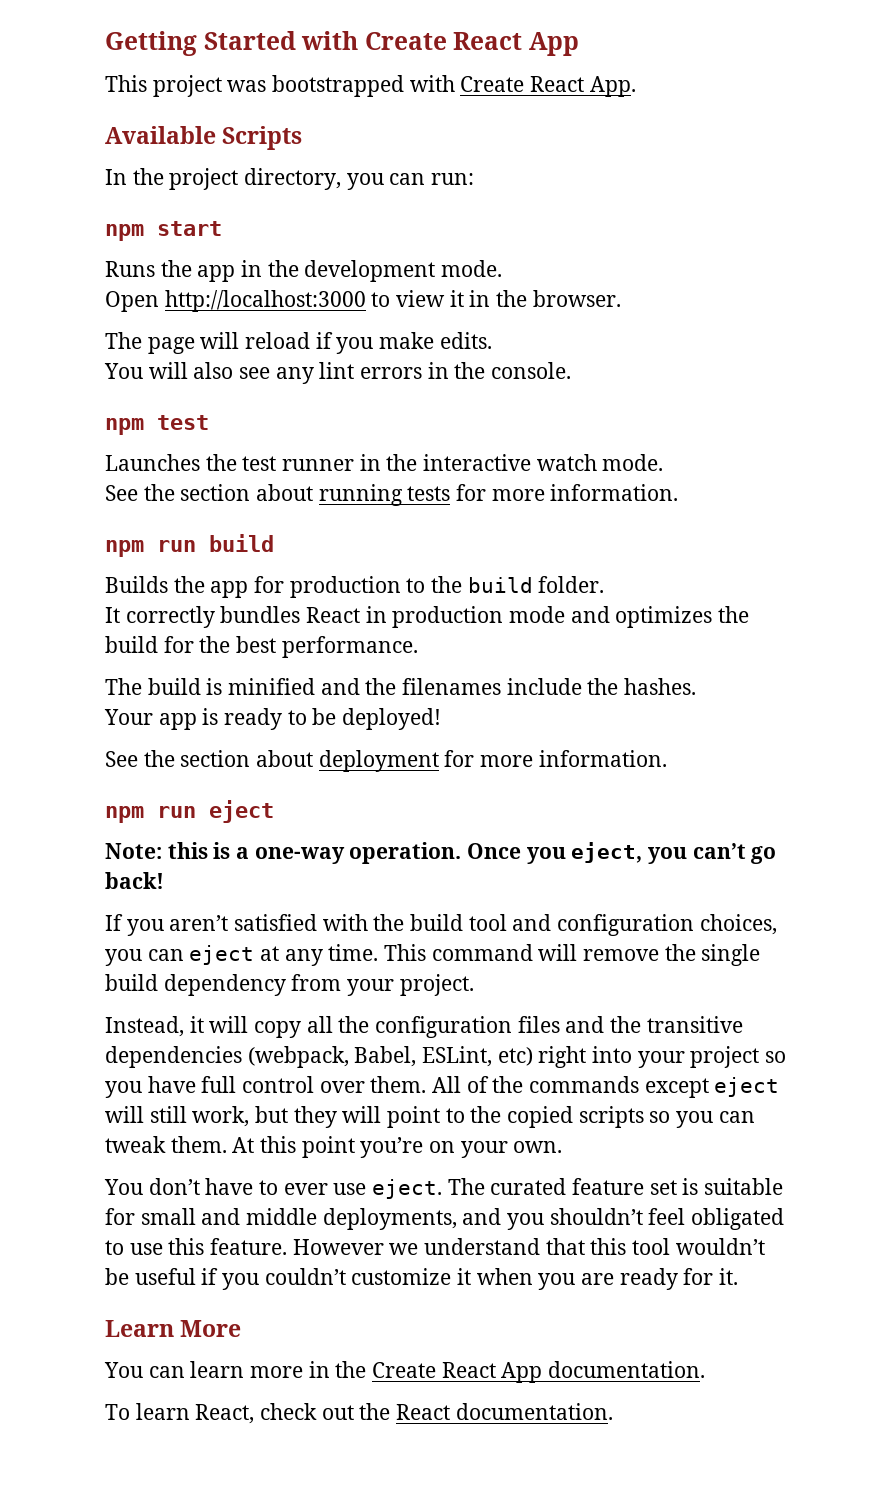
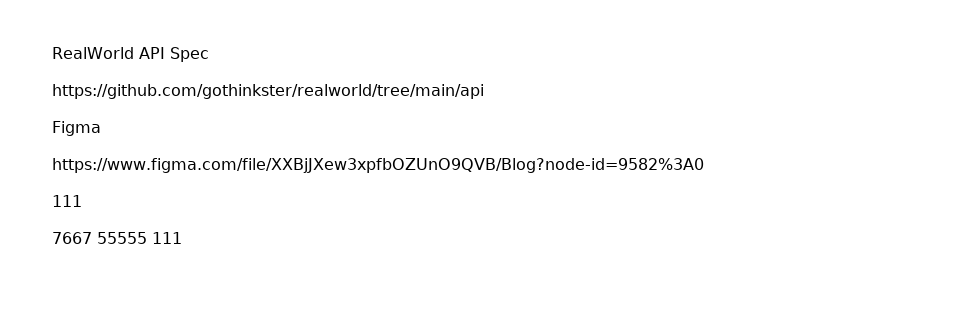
[105,31,580,56] [105,75,636,97] [105,126,303,150] [105,168,475,190] [105,221,222,241] [105,260,503,282] [105,290,621,312] [105,332,492,354] [104,362,572,384] [105,415,209,435] [105,454,664,471] [105,484,679,506] [105,534,274,557] [105,576,605,598] [105,606,750,628] [105,636,418,658] [105,678,697,695] [104,708,442,730] [105,750,667,772] [105,800,274,823] [105,842,777,864] [105,872,164,889] [105,914,777,936] [105,944,761,966] [105,974,474,996] [105,1016,743,1038] [105,1046,787,1068] [105,1076,780,1098] [105,1106,755,1128] [105,1136,563,1158] [104,1178,784,1199] [105,1208,785,1230] [105,1238,765,1255] [105,1268,739,1290] [105,1320,242,1337] [104,1361,706,1383] [105,1403,613,1424] Getting Started with Create React App // This project was bootstrapped with Create React App. // Available Scripts // In the project directory, you can run: // npm start // Runs the app in the development mode. // Open http://localhost:3000 to view it in the browser. // The page will reload if you make edits. // You will also see any lint errors in the console. // npm test // Launches the test runner in the interactive watch mode. // See the section about running tests for more information. // npm run build // Builds the app for production to the build folder. // It correctly bundles React in production mode and optimizes the build for the best performance. // The build is minified and the filenames include the hashes. // Your app is ready to be deployed! // See the section about deployment for more information. // npm run eject // Note: this is a one-way operation. Once you eject, you can’t go back! // If you aren’t satisfied with the build tool and configuration choices, you can eject at any time. This command will remove the single build dependency from your project. // Instead, it will copy all the configuration files and the transitive dependencies (webpack, Babel, ESLint, etc) right into your project so you have full control over them. All of the commands except eject will still work, but they will point to the copied scripts so you can tweak them. At this point you’re on your own. // You don’t have to ever use eject. The curated feature set is suitable for small and middle deployments, and you shouldn’t feel obligated to use this feature. However we understand that this tool wouldn’t be useful if you couldn’t customize it when you are ready for it. // Learn More // You can learn more in the Create React App documentation. // To learn React, check out the React documentation. -> [52,47,209,62] [52,84,484,99] [52,121,101,136] [52,158,704,173] [52,195,82,207] [52,232,182,244] RealWorld API Spec // https://github.com/gothinkster/realworld/tree/main/api // Figma // https://www.figma.com/file/XXBjJXew3xpfbOZUnO9QVB/Blog?node-id=9582%3A0 // 111 // 7667 55555 111

